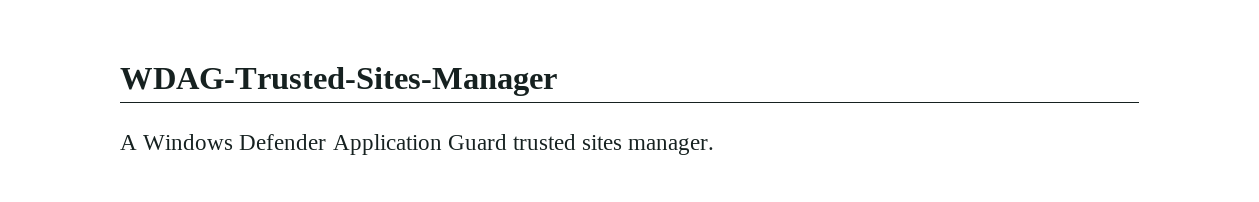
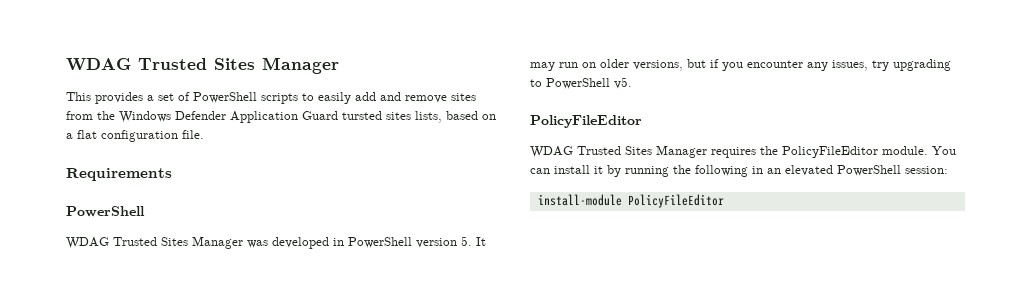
[120,67,557,96] [120,134,715,155] WDAG-Trusted-Sites-Manager // A Windows Defender Application Guard trusted sites manager. -> [66,57,339,74] [66,92,476,104] [66,111,496,123] [66,130,204,142] [66,168,172,181] [66,206,145,217] [66,236,486,249] [530,59,951,71] [530,77,632,89] [530,115,642,128] [530,145,956,158] [530,165,948,177] [537,194,724,208] WDAG Trusted Sites Manager // This provides a set of PowerShell scripts to easily add and remove sites from the Windows Defender Application Guard tursted sites lists, based on a flat configuration file. // Requirements // PowerShell // WDAG Trusted Sites Manager was developed in PowerShell version 5. It may run on older versions, but if you encounter any issues, try upgrading to PowerShell v5. // PolicyFileEditor // WDAG Trusted Sites Manager requires the PolicyFileEditor module. You can install it by running the following in an elevated PowerShell session: // install-module PolicyFileEditor

